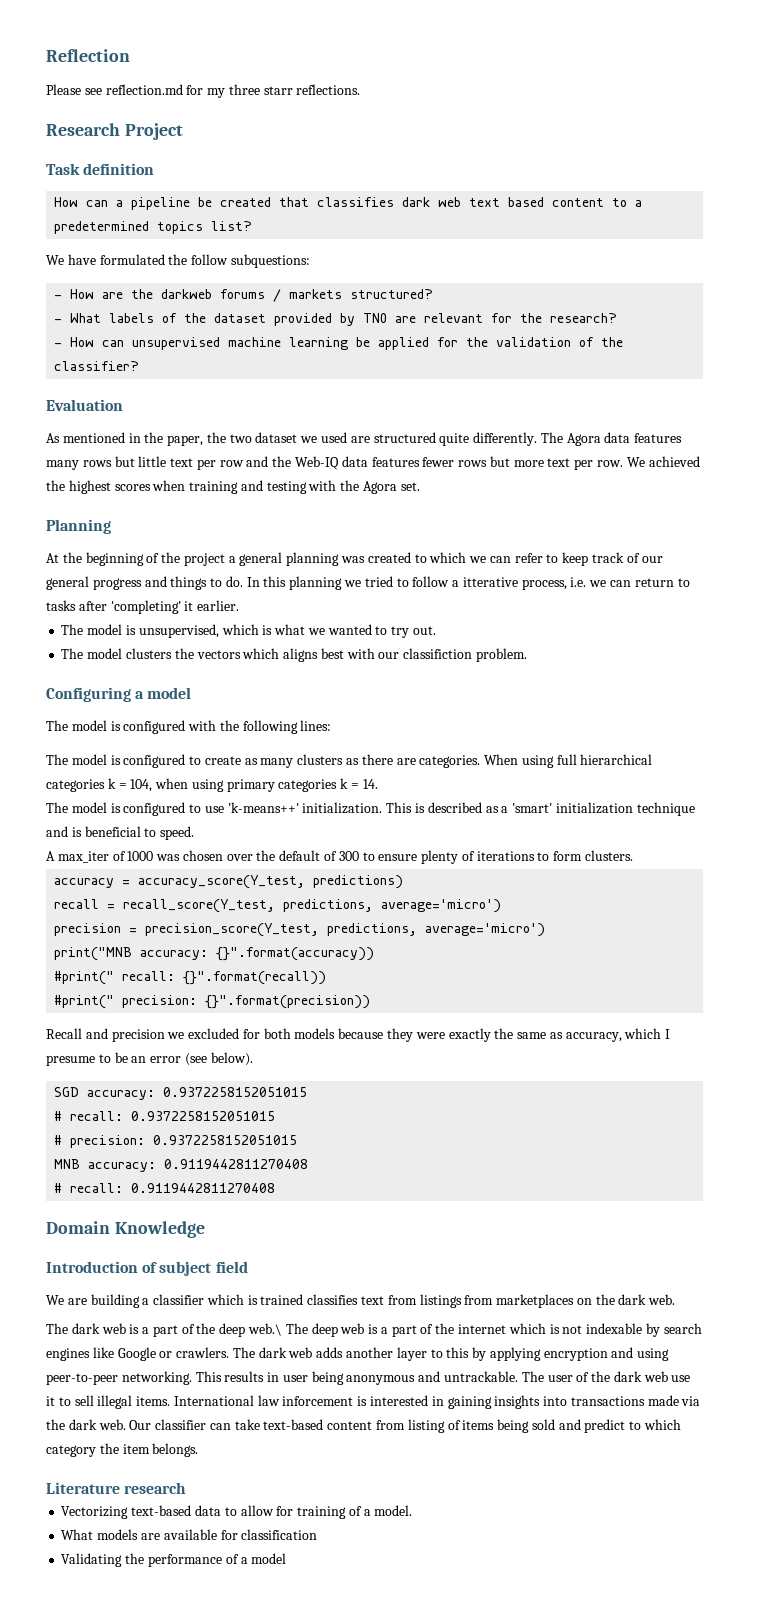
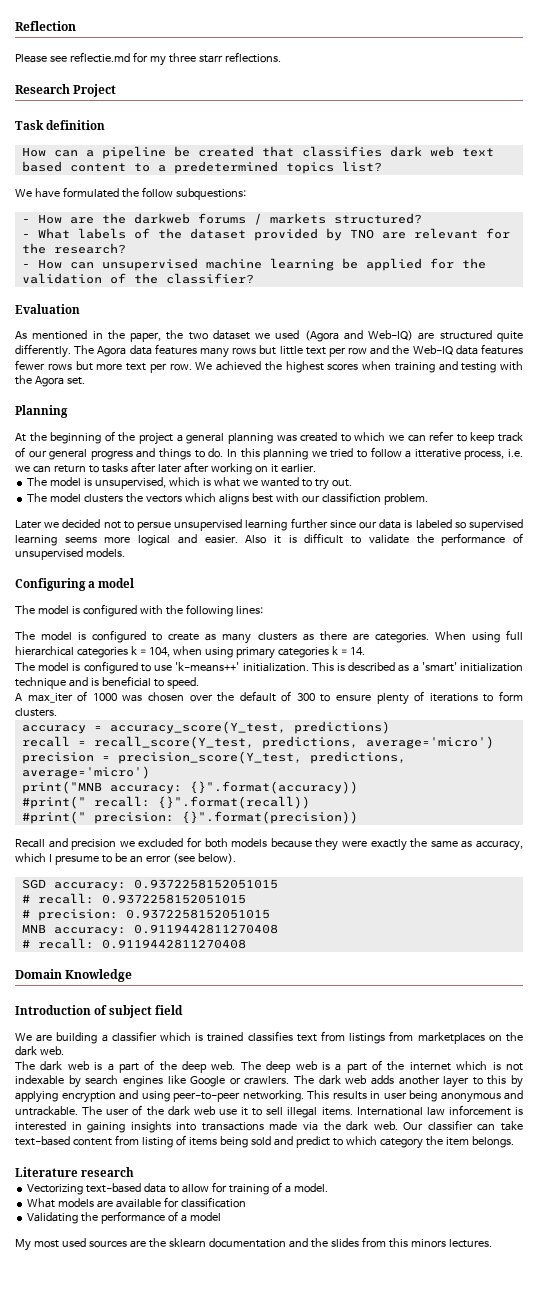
[105,84,183,95] reflection.md -> [69,52,130,63] reflectie.md
(348, 437) none -> [304,330,414,342] (Agora and Web-IQ)
[110,600,181,614] 'completing' -> [157,462,268,475] later after working on
(527, 655) none -> [15,518,523,531] [15,533,524,546] [15,548,125,560] // Later we decided not to persue unsupervised learning further since our data is labeled so supervised learning seems more logical and easier. Also it is difficult to validate the performance of unsupervised models.
[248,1323,283,1336] web.\ -> [211,1061,236,1070] web.
(287, 1558) none -> [15,1237,492,1251] // My most used sources are the sklearn documentation and the slides from this minors lectures.

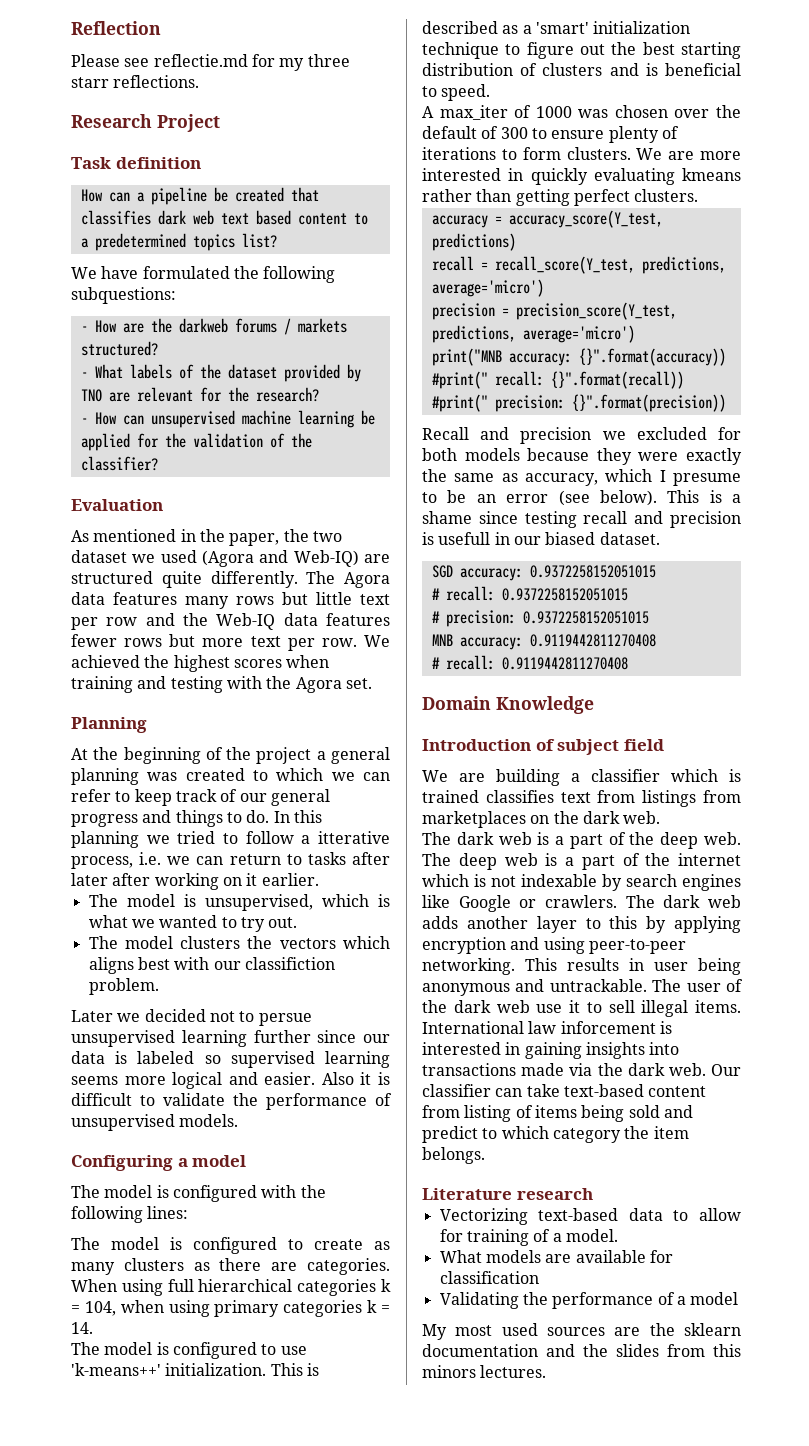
[141,187,173,198] follow -> [263,266,336,283] following
(66, 683) none -> [505,42,741,59] [422,63,603,76] to figure out the best starting distribution of clusters
(57, 712) none -> [636,148,741,160] [422,168,741,185] [422,189,699,206] We are more interested in quickly evaluating kmeans rather than getting perfect clusters.
(236, 858) none -> [667,490,741,503] [422,511,741,528] [422,532,660,545] This is a shame since testing recall and precision is usefull in our biased dataset.

